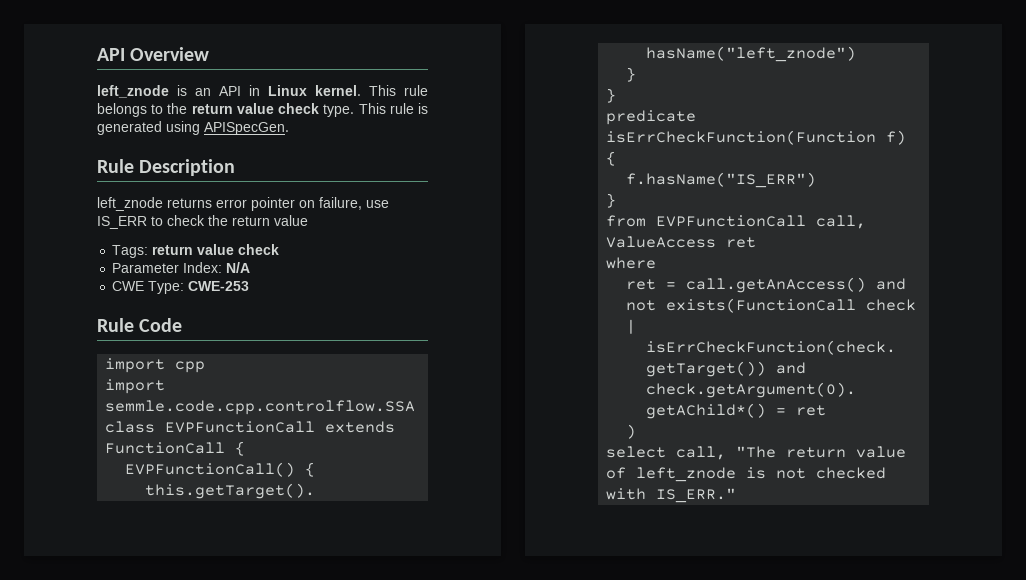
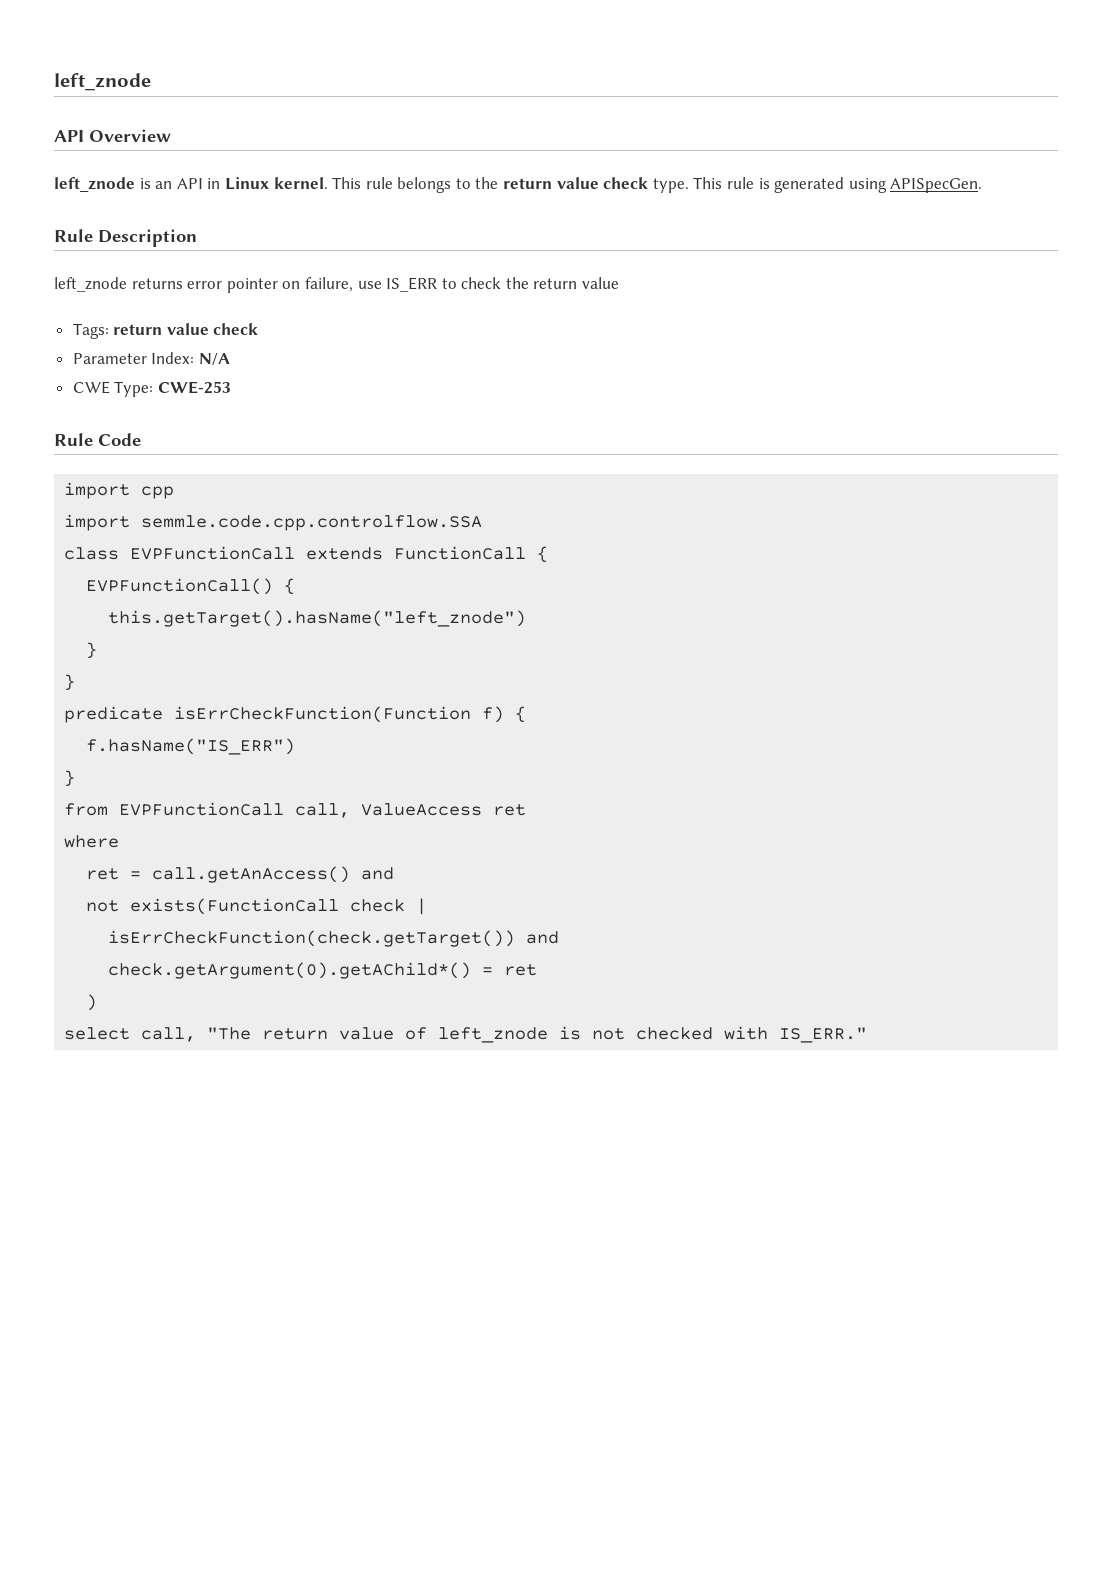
(97, 54) none -> [54,73,151,91] left_znode //

